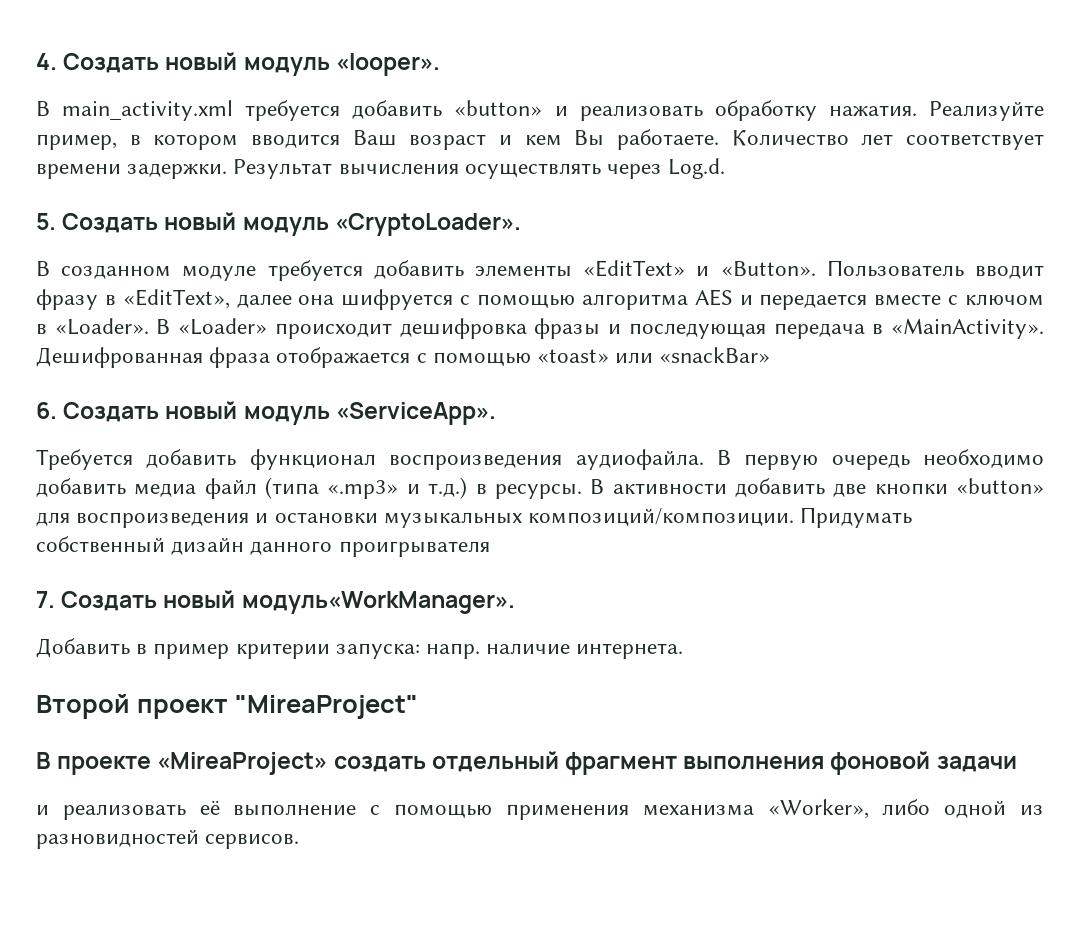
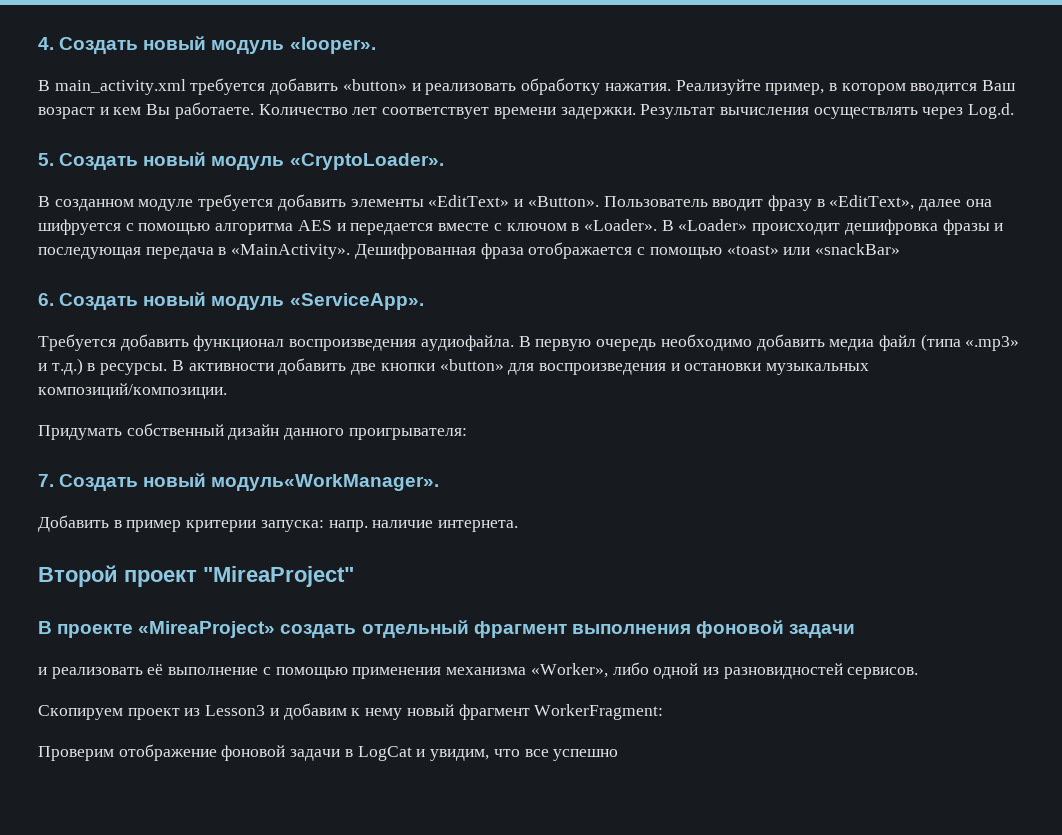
(795, 517) none -> (227, 391) //
[338,541,490,557] проигрывателя -> [348,428,467,440] проигрывателя:
(300, 841) none -> [38,703,664,720] [38,744,619,761] // Скопируем проект из Lesson3 и добавим к нему новый фрагмент WorkerFragment: // Проверим отображение фоновой задачи в LogCat и увидим, что все успешно

